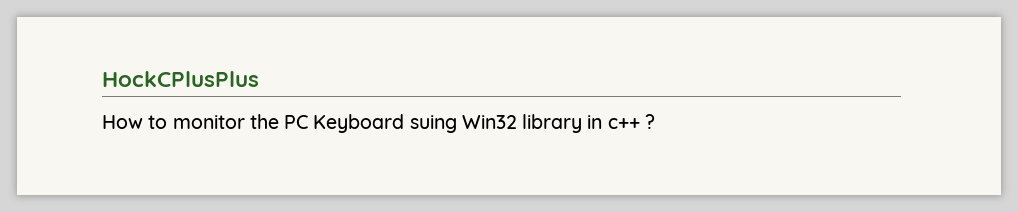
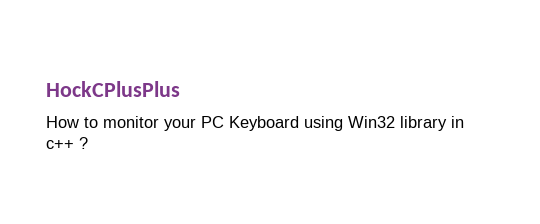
[249,114,279,129] the -> [164,118,196,131] your
[409,115,457,133] suing -> [304,116,343,131] using

